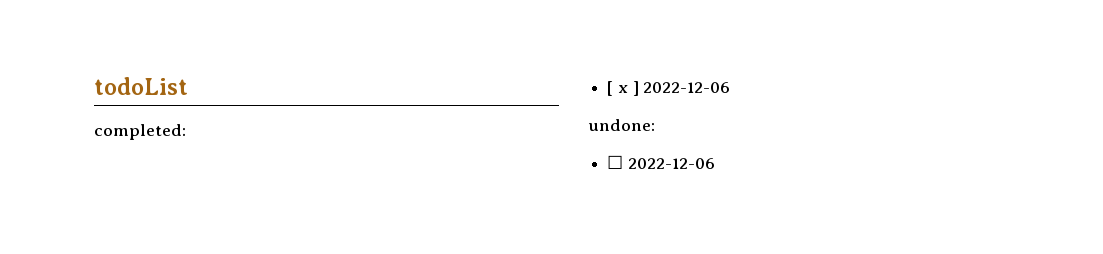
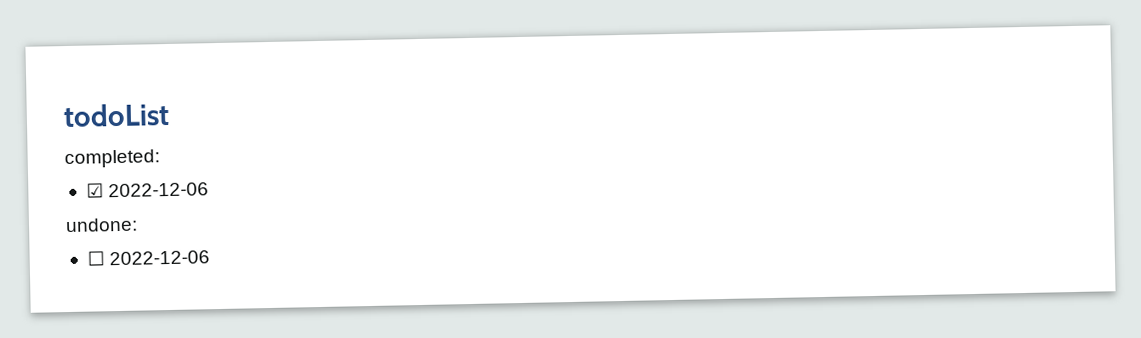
[607,81,639,96] [ x ] -> [85,183,104,198] ☑

